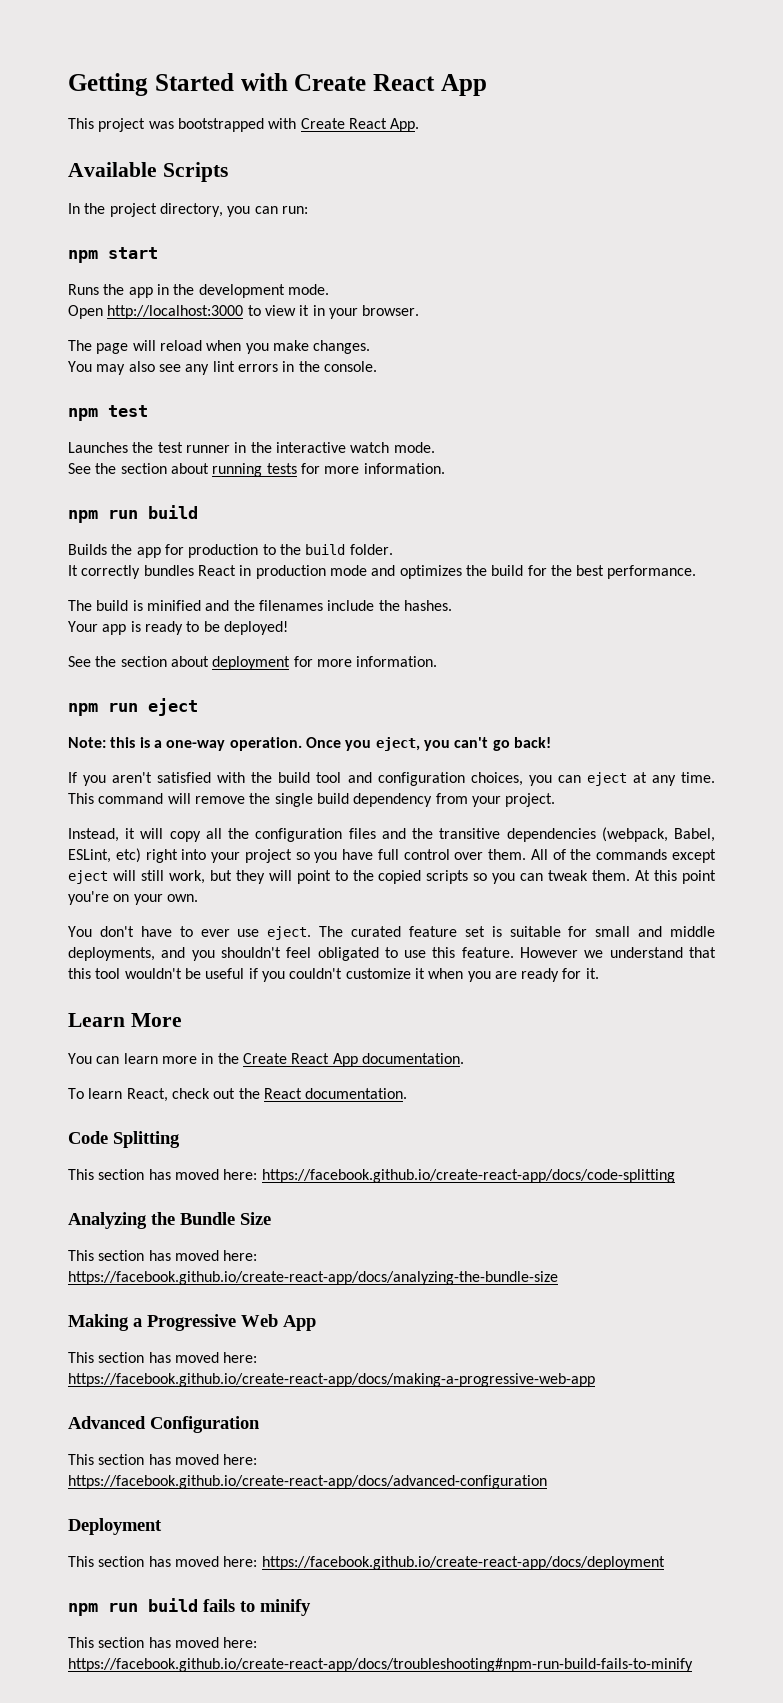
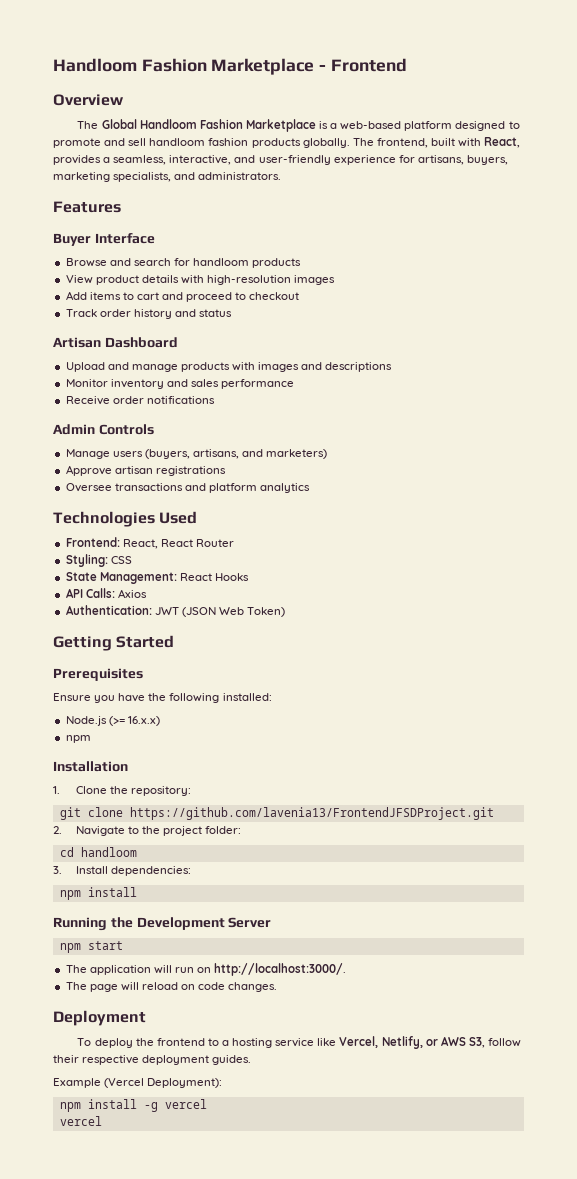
[68,73,487,96] [68,118,420,132] [68,162,228,182] [68,203,308,217] [68,247,158,263] [68,284,329,298] [68,305,420,319] [68,340,371,354] [68,361,377,375] [68,405,148,421] [68,442,435,453] [68,463,445,477] [68,505,198,523] [68,544,393,558] [68,565,697,579] [68,600,452,611] [68,621,288,635] [68,656,438,670] [68,698,198,716] [68,737,551,751] [68,772,715,786] [68,793,556,807] [68,827,715,842] [68,848,716,863] [68,870,716,884] [68,891,198,905] [68,926,715,940] [68,947,716,961] [68,968,599,982] [68,1013,182,1027] [68,1053,464,1067] [68,1088,408,1102] [68,1131,180,1148] [68,1169,675,1183] [68,1212,271,1229] [68,1250,258,1261] [68,1271,558,1285] [68,1314,316,1331] [68,1352,258,1363] [68,1373,595,1387] [68,1416,260,1433] [68,1454,258,1465] [68,1475,547,1489] [68,1518,162,1535] [68,1556,665,1570] [68,1598,311,1616] [68,1637,258,1648] [68,1658,693,1672] Getting Started with Create React App // This project was bootstrapped with Create React App. // Available Scripts // In the project directory, you can run: // npm start // Runs the app in the development mode. // Open http://localhost:3000 to view it in your browser. // The page will reload when you make changes. // You may also see any lint errors in the console. // npm test // Launches the test runner in the interactive watch mode. // See the section about running tests for more information. // npm run build // Builds the app for production to the build folder. // It correctly bundles React in production mode and optimizes the build for the best performance. // The build is minified and the filenames include the hashes. // Your app is ready to be deployed! // See the section about deployment for more information. // npm run eject // Note: this is a one-way operation. Once you eject, you can't go back! // If you aren't satisfied with the build tool and configuration choices, you can eject at any time. This command will remove the single build dependency from your project. // Instead, it will copy all the configuration files and the transitive dependencies (webpack, Babel, ESLint, etc) right into your project so you have full control over them. All of the commands except eject will still work, but they will point to the copied scripts so you can tweak them. At this point you're on your own. // You don't have to ever use eject. The curated feature set is suitable for small and middle deployments, and you shouldn't feel obligated to use this feature. However we understand that this tool wouldn't be useful if you couldn't customize it when you are ready for it. // Learn More // You can learn more in the Create React App documentation. // To learn React, check out the React documentation. // Code Splitting // This section has moved here: https://facebook.github.io/create-react-app/docs/code-splitting // Analyzing the Bundle Size // This section has moved here: https://facebook.github.io/create-react-app/docs/analyzing-the-bundle-size // Making a Progressive Web App // This section has moved here: https://facebook.github.io/create-react-app/docs/making-a-progressive-web-app // Advanced Configuration // This section has moved here: https://facebook.github.io/create-react-app/docs/advanced-configuration // Deployment // This section has moved here: https://facebook.github.io/create-react-app/docs/deployment // npm run build fails to minify // This section has moved here: https://facebook.github.io/create-react-app/docs/troubleshooting#npm-run-build-fails-to-minify -> [53,58,407,75] [53,94,124,106] [77,119,520,132] [53,137,521,148] [53,155,508,165] [53,172,282,182] [53,201,121,213] [53,233,155,246] [65,258,302,268] [65,275,336,285] [65,291,300,302] [65,309,233,319] [53,337,178,348] [65,362,393,372] [65,379,295,389] [65,396,215,405] [53,424,154,435] [65,449,328,459] [65,465,226,476] [65,483,311,493] [53,511,198,527] [65,537,234,549] [65,554,132,567] [65,572,249,584] [65,588,147,598] [65,605,286,617] [53,635,175,651] [53,668,143,681] [53,693,272,703] [65,716,160,726] [65,735,91,743] [53,761,128,772] [53,786,191,796] [59,807,494,820] [53,826,242,836] [59,847,137,857] [53,866,191,876] [59,887,137,900] [53,917,272,931] [59,941,123,953] [65,963,347,976] [65,982,278,992] [53,1010,146,1026] [77,1036,521,1049] [53,1055,252,1065] [53,1078,223,1088] [59,1099,207,1112] [59,1116,102,1126] Handloom Fashion Marketplace - Frontend // Overview // The Global Handloom Fashion Marketplace is a web-based platform designed to promote and sell handloom fashion products globally. The frontend, built with React, provides a seamless, interactive, and user-friendly experience for artisans, buyers, marketing specialists, and administrators. // Features // Buyer Interface // Browse and search for handloom products // View product details with high-resolution images // Add items to cart and proceed to checkout // Track order history and status // Artisan Dashboard // Upload and manage products with images and descriptions // Monitor inventory and sales performance // Receive order notifications // Admin Controls // Manage users (buyers, artisans, and marketers) // Approve artisan registrations // Oversee transactions and platform analytics // Technologies Used // Frontend: React, React Router // Styling: CSS // State Management: React Hooks // API Calls: Axios // Authentication: JWT (JSON Web Token) // Getting Started // Prerequisites // Ensure you have the following installed: // Node.js (>= 16.x.x) // npm // Installation // 1. Clone the repository: // git clone https://github.com/lavenia13/FrontendJFSDProject.git // 2. Navigate to the project folder: // cd handloom // 3. Install dependencies: // npm install // Running the Development Server // npm start // The application will run on http://localhost:3000/. // The page will reload on code changes. // Deployment // To deploy the frontend to a hosting service like Vercel, Netlify, or AWS S3, follow their respective deployment guides. // Example (Vercel Deployment): // npm install -g vercel // vercel

